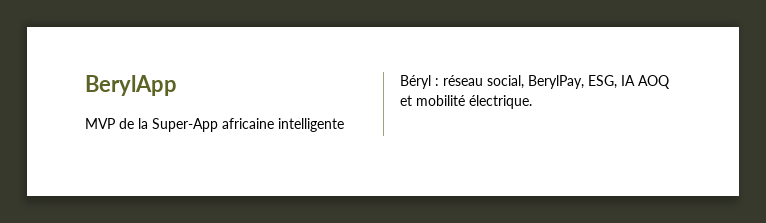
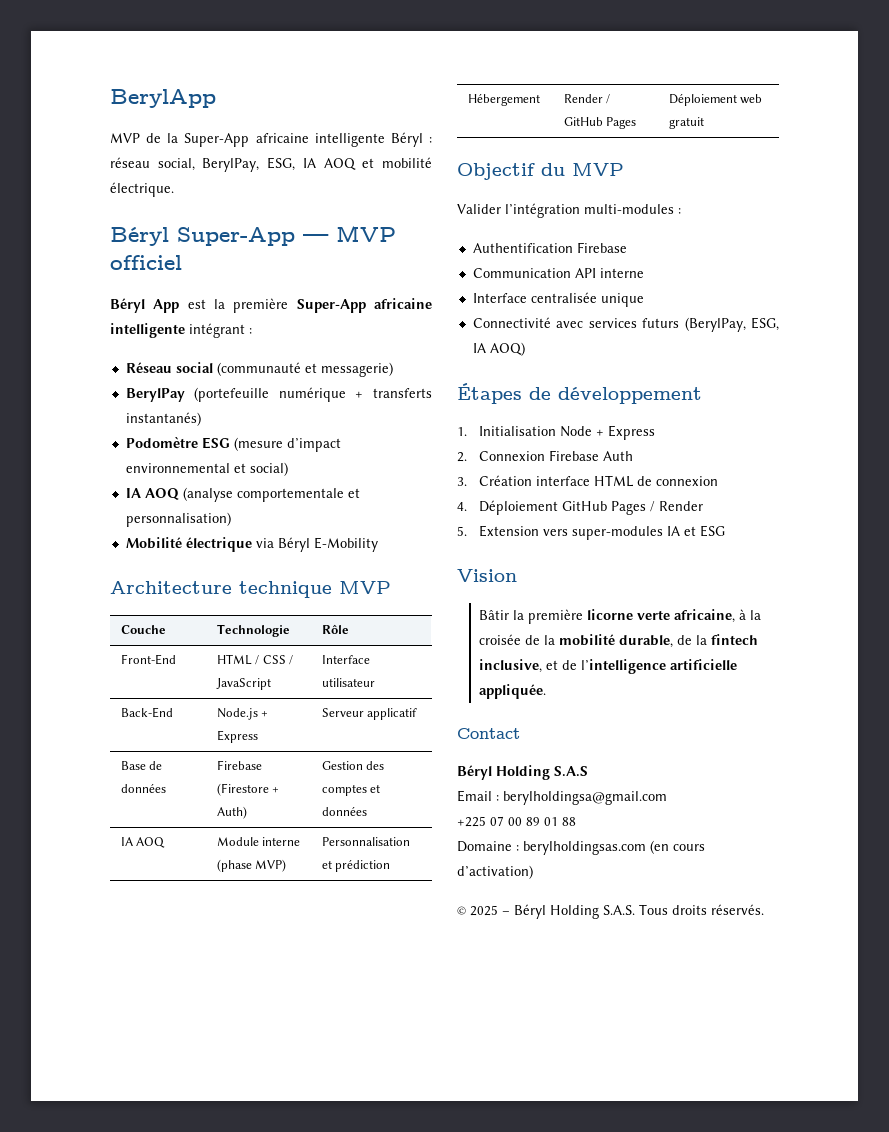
(532, 102) none -> [110,225,396,246] [110,255,182,270] [110,298,432,313] [110,323,252,338] [125,362,393,377] [125,387,432,402] [125,412,201,426] [125,437,341,452] [125,462,288,476] [125,487,360,502] [125,512,231,527] [125,537,378,552] [110,581,391,598] [120,625,166,634] [216,624,290,637] [321,624,349,634] [120,654,176,665] [216,654,294,665] [215,678,271,690] [321,655,370,664] [321,678,375,687] [120,707,173,718] [216,708,269,720] [216,730,258,743] [321,708,418,720] [120,761,163,770] [120,783,166,793] [216,760,262,770] [216,783,280,796] [216,806,247,819] [321,761,385,770] [321,784,381,796] [321,806,367,816] [120,837,166,848] [216,837,301,846] [216,859,287,872] [321,837,410,846] [321,859,391,872] [467,93,540,106] [563,94,611,104] [563,117,637,129] [668,93,763,106] [668,117,704,129] [457,163,624,180] [457,203,681,218] [472,242,627,253] [472,268,644,278] [472,292,644,307] [472,317,779,332] [472,342,525,356] [457,383,702,404] [457,425,656,440] [457,450,634,462] [457,475,719,487] [457,500,704,515] [457,525,726,540] [457,569,517,582] [479,609,762,624] [479,634,759,648] [479,659,738,674] [479,684,547,699] [457,728,520,739] [457,765,588,780] [457,790,667,805] [457,816,576,827] [457,840,705,855] [457,865,533,879] [457,904,764,919] // Béryl Super-App — MVP officiel // Béryl App est la première Super-App africaine intelligente intégrant : // Réseau social (communauté et messagerie) // BerylPay (portefeuille numérique + transferts instantanés) // Podomètre ESG (mesure d’impact environnemental et social) // IA AOQ (analyse comportementale et personnalisation) // Mobilité électrique via Béryl E-Mobility // Architecture technique MVP // Couche | Technologie | Rôle // Front-End | HTML / CSS / JavaScript | Interface utilisateur // Back-End | Node.js + Express | Serveur applicatif // Base de données | Firebase (Firestore + Auth) | Gestion des comptes et données // IA AOQ | Module interne (phase MVP) | Personnalisation et prédiction // Hébergement | Render / GitHub Pages | Déploiement web gratuit // Objectif du MVP // Valider l’intégration multi-modules : // Authentification Firebase // Communication API interne // Interface centralisée unique // Connectivité avec services futurs (BerylPay, ESG, IA AOQ) // Étapes de développement // 1. Initialisation Node + Express // 2. Connexion Firebase Auth // 3. Création interface HTML de connexion // 4. Déploiement GitHub Pages / Render // 5. Extension vers super-modules IA et ESG // Vision // Bâtir la première licorne verte africaine, à la croisée de la mobilité durable, de la fintech inclusive, et de l’intelligence artificielle appliquée. // Contact // Béryl Holding S.A.S // Email : berylholdingsa@gmail.com // +225 07 00 89 01 88 // Domaine : berylholdingsas.com (en cours d’activation) // © 2025 – Béryl Holding S.A.S. Tous droits réservés.

